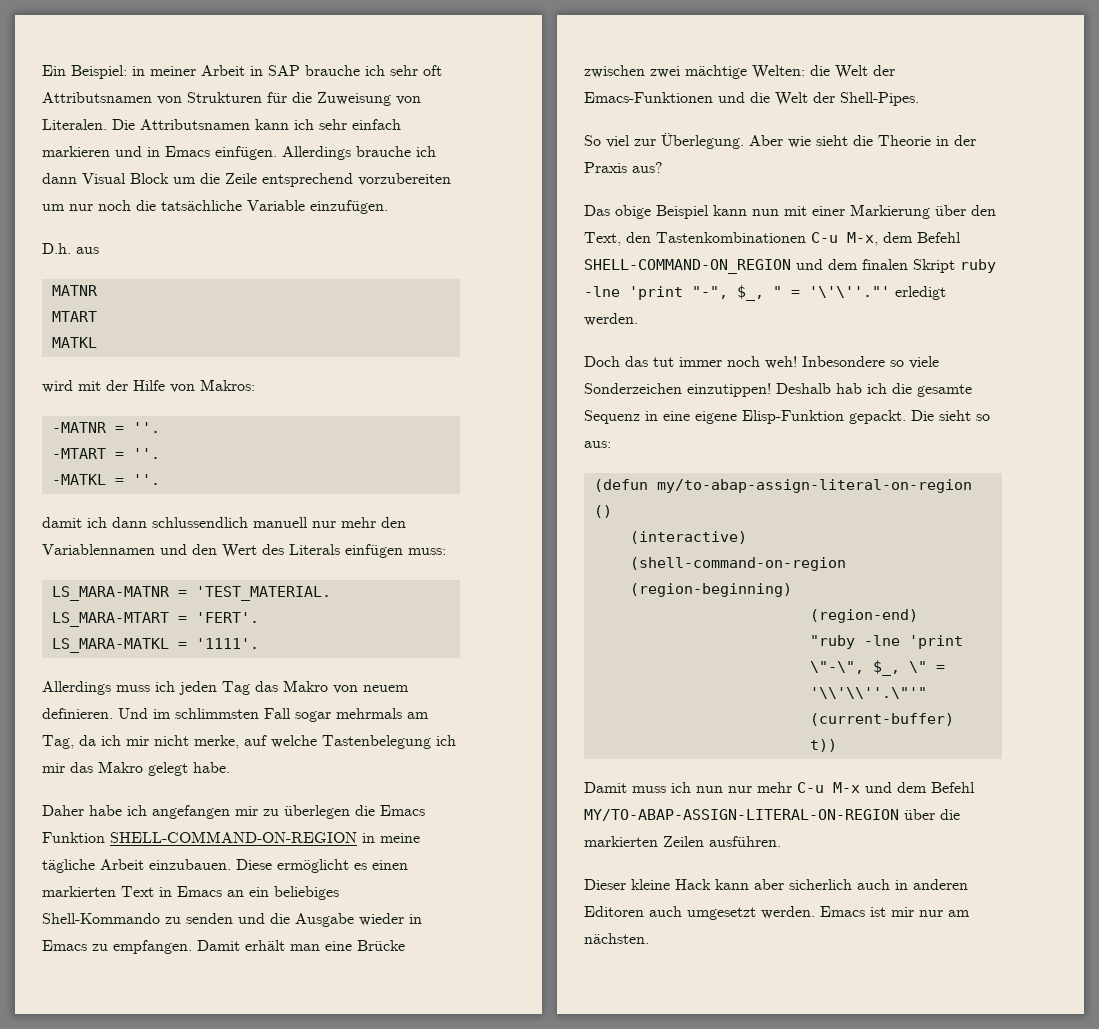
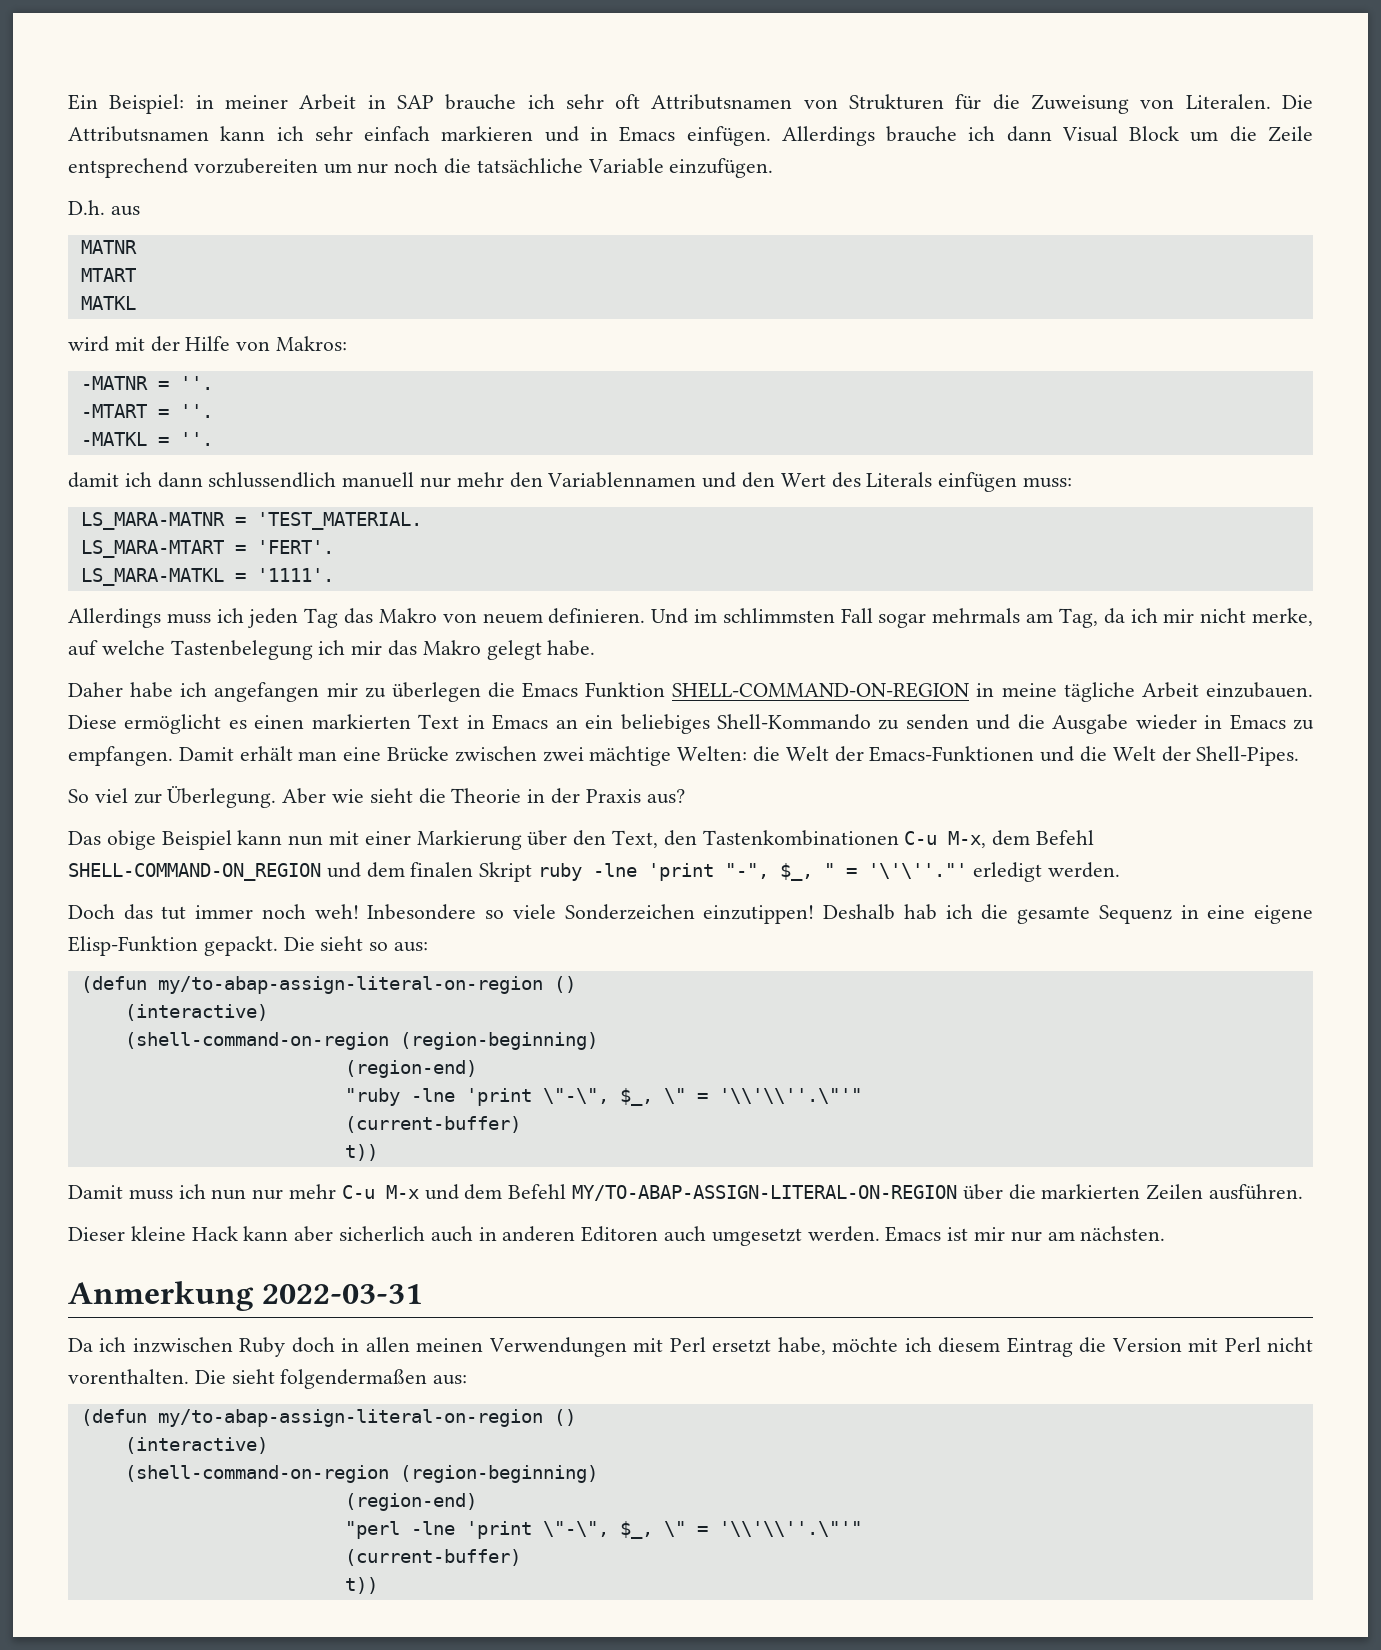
(649, 938) none -> [68,1281,423,1311] [68,1337,1313,1357] [68,1369,468,1389] [80,1409,576,1427] [124,1437,268,1454] [124,1465,598,1483] [344,1493,477,1511] [344,1521,862,1539] [344,1549,521,1566] [344,1577,378,1594] // Anmerkung 2022-03-31 // Da ich inzwischen Ruby doch in allen meinen Verwendungen mit Perl ersetzt habe, möchte ich diesem Eintrag die Version mit Perl nicht vorenthalten. Die sieht folgendermaßen aus: // (defun my/to-abap-assign-literal-on-region () // (interactive) // (shell-command-on-region (region-beginning) // (region-end) // "perl -lne 'print \"-\", $_, \" = '\\'\\''.\"'" // (current-buffer) // t))

